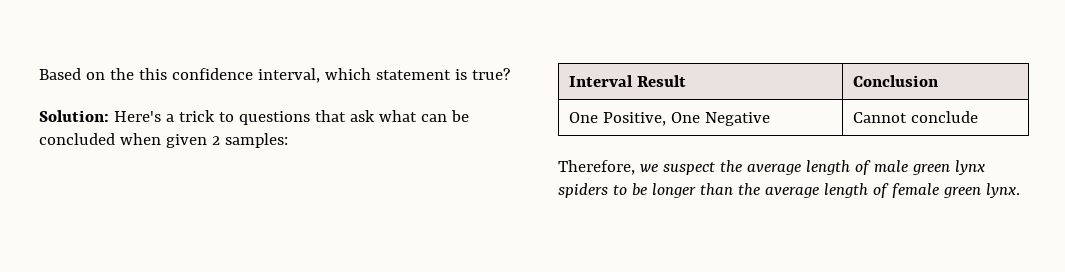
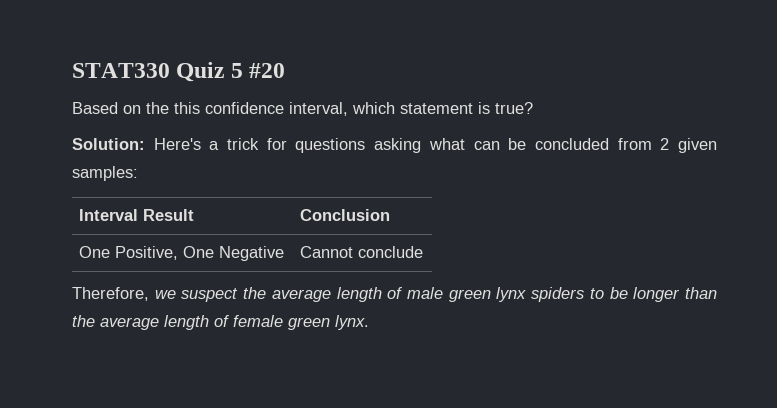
(39, 74) none -> [72,62,286,82] STAT330 Quiz 5 #20 //
[218,110,375,125] to questions that ask -> [266,138,422,153] for questions asking
[119,133,220,148] when given 2 -> [617,138,717,153] from 2 given

